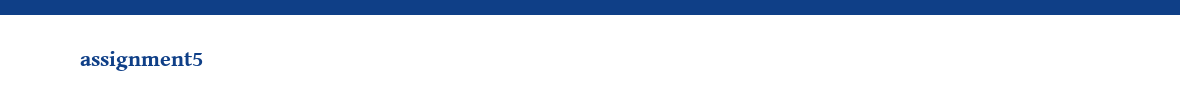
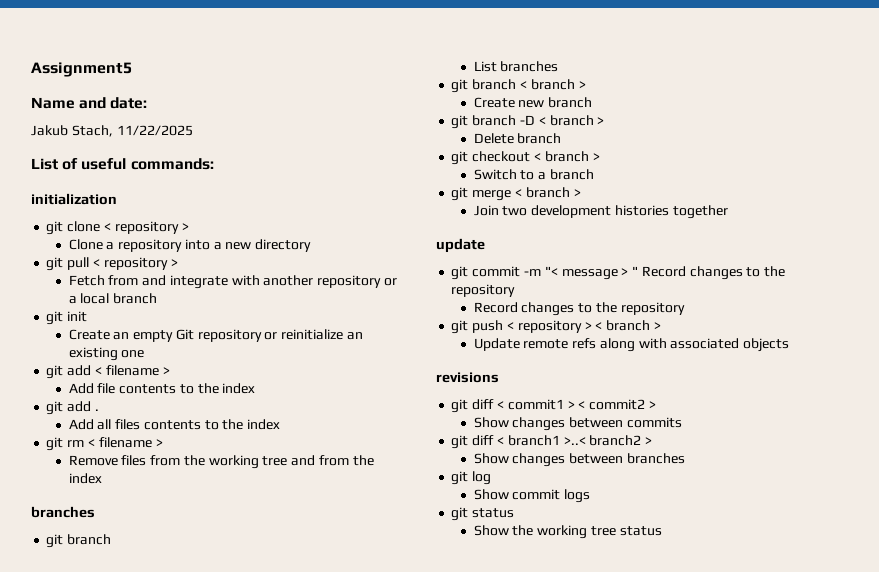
[80,51,203,71] assignment5 -> [31,62,132,77] [31,97,148,109] [31,125,193,137] [31,158,214,170] [31,193,117,205] [46,221,189,235] [68,239,312,252] [46,257,178,271] [68,275,398,289] [68,293,158,304] [46,311,88,325] [68,329,364,342] [68,347,145,361] [46,365,170,379] [68,383,256,394] [46,401,99,415] [68,419,281,430] [46,437,163,451] [68,455,374,469] [68,473,102,484] [31,506,95,518] [46,534,112,548] [473,61,559,72] [451,79,586,93] [473,97,593,108] [451,115,605,129] [473,133,562,144] [451,151,600,165] [473,169,594,180] [451,187,581,201] [473,205,728,219] [436,238,485,253] [451,266,786,280] [451,284,516,297] [473,302,685,316] [451,320,661,334] [473,338,790,352] [436,372,499,383] [451,399,656,413] [473,417,682,431] [451,435,653,449] [473,453,685,467] [451,471,492,485] [473,489,591,503] [451,507,515,521] [473,525,662,539] Assignment5 // Name and date: // Jakub Stach, 11/22/2025 // List of useful commands: // initialization // git clone < repository > // Clone a repository into a new directory // git pull < repository > // Fetch from and integrate with another repository or a local branch // git init // Create an empty Git repository or reinitialize an existing one // git add < filename > // Add file contents to the index // git add . // Add all files contents to the index // git rm < filename > // Remove files from the working tree and from the index // branches // git branch // List branches // git branch < branch > // Create new branch // git branch -D < branch > // Delete branch // git checkout < branch > // Switch to a branch // git merge < branch > // Join two development histories together // update // git commit -m "< message > " Record changes to the repository // Record changes to the repository // git push < repository > < branch > // Update remote refs along with associated objects // revisions // git diff < commit1 > < commit2 > // Show changes between commits // git diff < branch1 >..< branch2 > // Show changes between branches // git log // Show commit logs // git status // Show the working tree status

